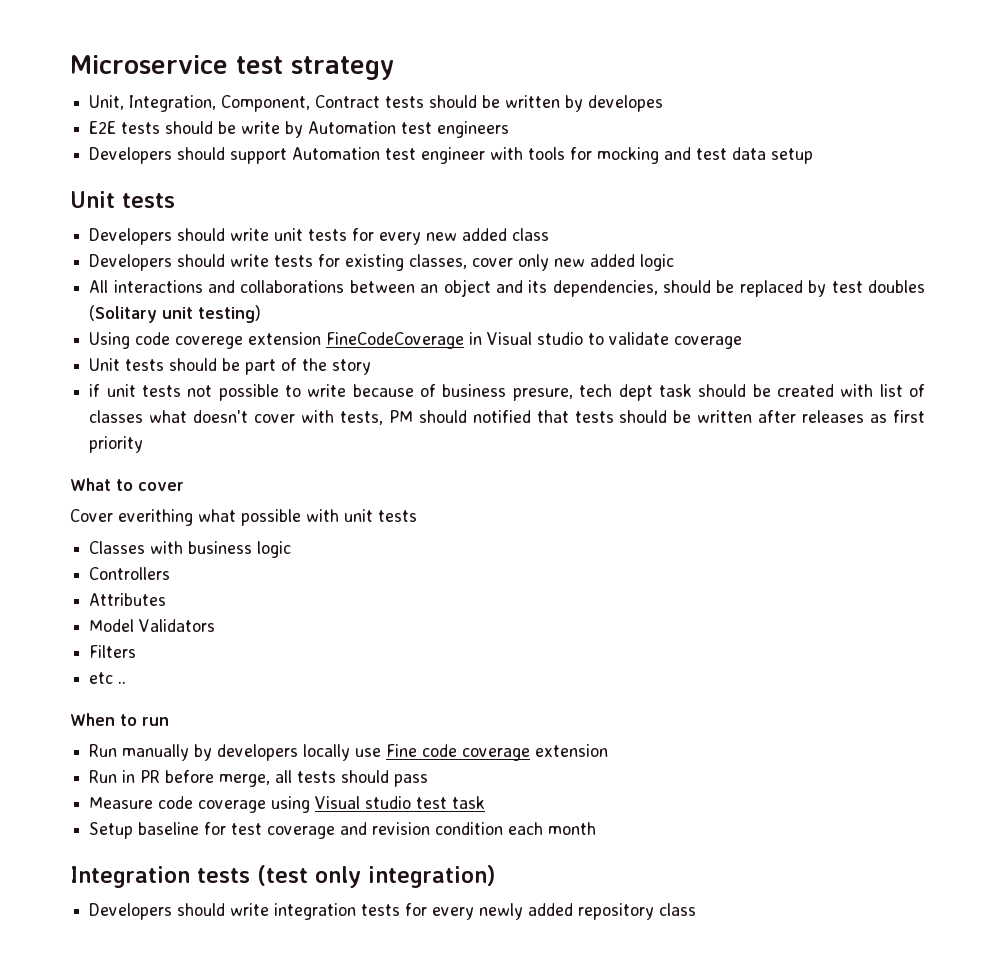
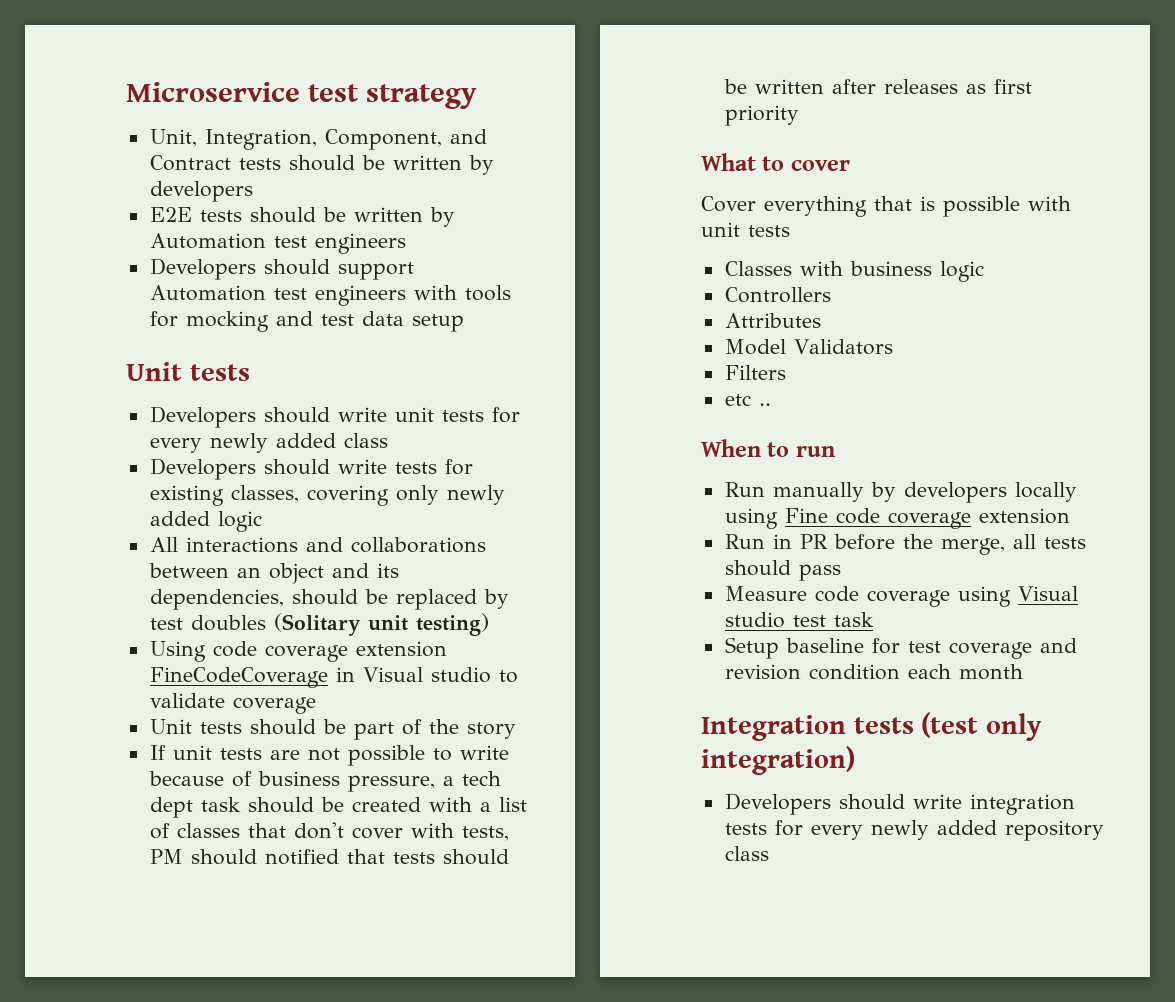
(311, 103) none -> [449,129,487,144] and
[588,95,664,112] developes -> [149,181,253,202] developers
[241,121,281,134] write -> [353,207,423,222] written
[421,147,486,164] engineer -> [314,285,406,306] engineers
[426,232,458,241] new -> [209,433,268,453] newly
[472,254,586,271] cover only new -> [306,485,505,506] covering only newly
[175,336,244,349] coverege -> [264,645,348,662] coverage
[89,384,181,397] if unit tests -> [149,745,300,760] If unit tests are
[512,388,573,401] presure, -> [347,775,454,792] pressure, a
(874, 390) none -> [479,802,491,812] a
[149,410,249,423] what doesn't -> [247,822,344,839] that don't
[118,509,236,526] everithing what -> [764,196,935,217] everything that is
[355,748,382,757] use -> [724,508,778,529] using
(215, 776) none -> [902,534,933,549] the

